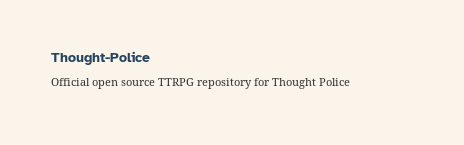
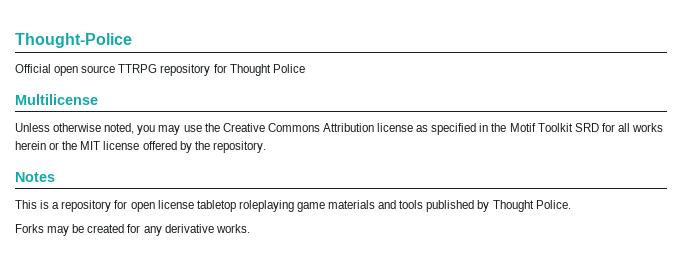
(350, 82) none -> [15,94,98,105] [15,123,664,135] [15,141,266,153] [15,172,55,182] [15,200,571,212] [15,224,250,236] // Multilicense // Unless otherwise noted, you may use the Creative Commons Attribution license as specified in the Motif Toolkit SRD for all works herein or the MIT license offered by the repository. // Notes // This is a repository for open license tabletop roleplaying game materials and tools published by Thought Police. // Forks may be created for any derivative works.

